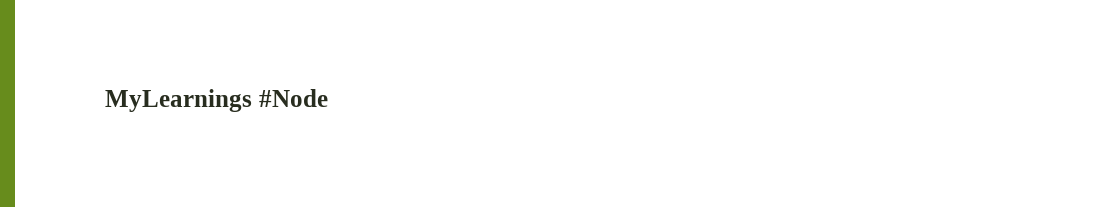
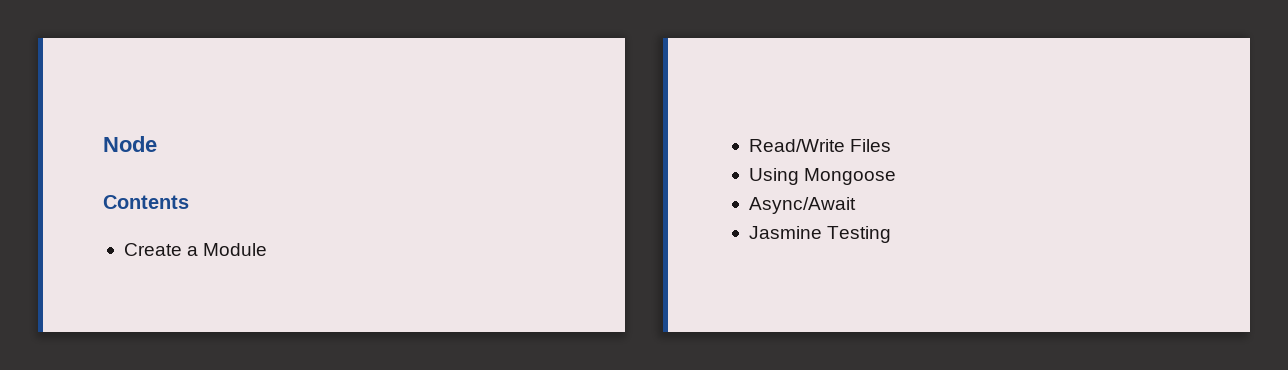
[105,89,328,112] MyLearnings #Node -> [103,136,157,152] [103,195,189,209] [123,243,268,256] [748,139,892,152] [748,168,897,185] [748,197,856,214] [748,226,892,243] Node // Contents // Create a Module // Read/Write Files // Using Mongoose // Async/Await // Jasmine Testing

